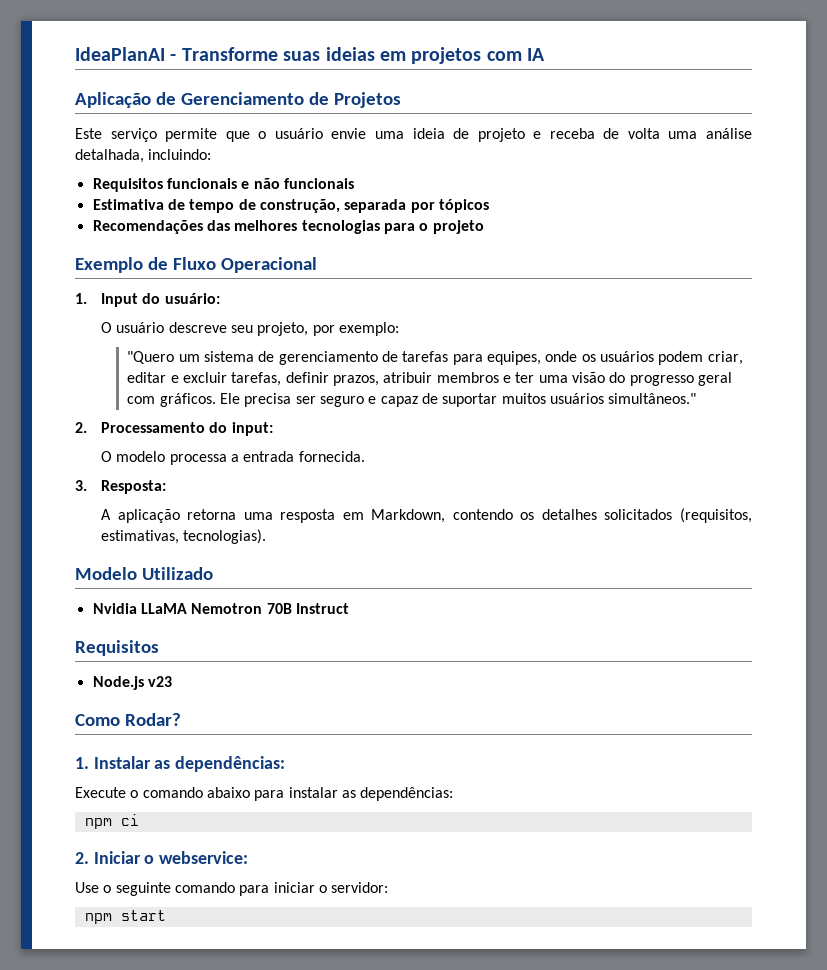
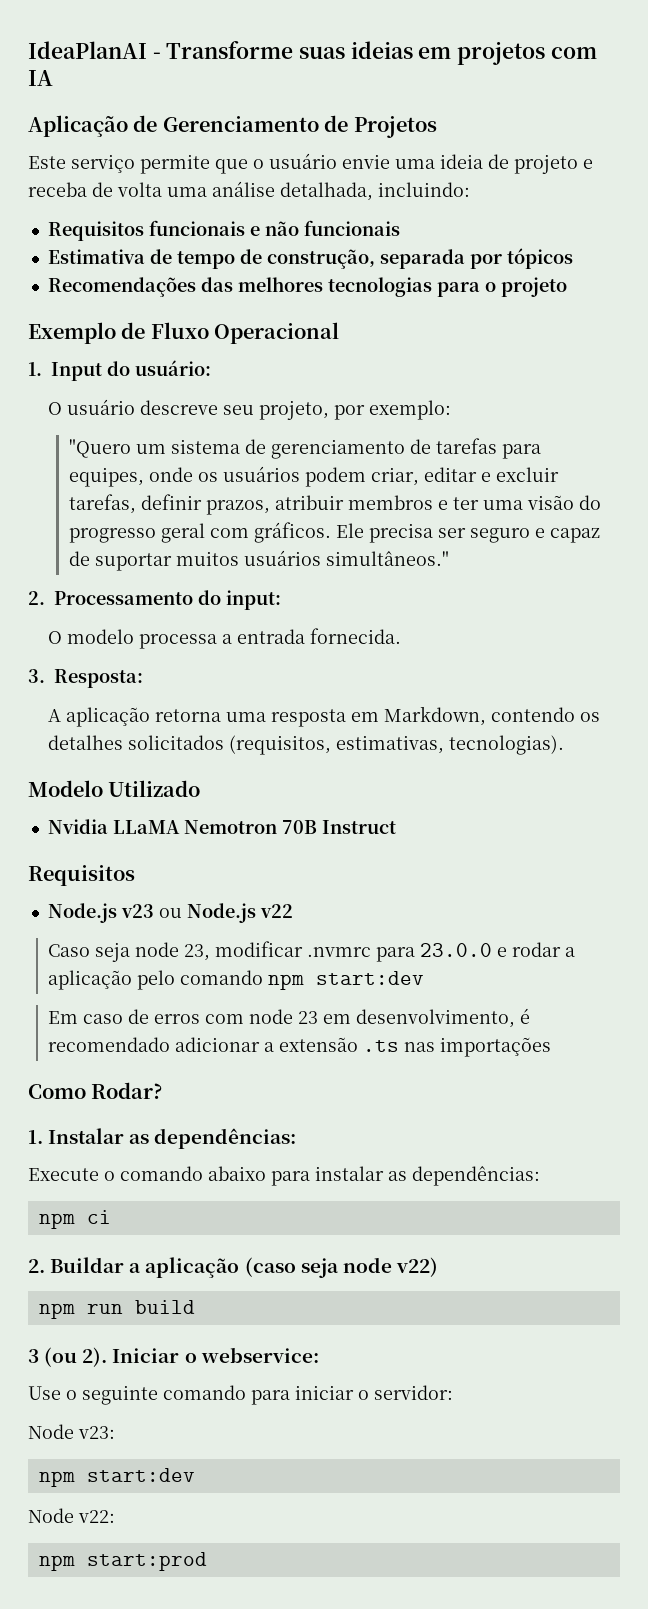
(172, 681) none -> [158,903,293,923] [48,941,576,962] [48,970,425,990] [48,1008,531,1028] [48,1037,552,1057] ou Node.js v22 // Caso seja node 23, modificar .nvmrc para 23.0.0 e rodar a aplicação pelo comando npm start:dev // Em caso de erros com node 23 em desenvolvimento, é recomendado adicionar a extensão .ts nas importações
(89, 858) none -> [50,1257,438,1278] [38,1300,195,1319] [28,1347,108,1367] Buildar a aplicação (caso seja node v22) // npm run build // 3 (ou 2).
[84,910,166,924] // npm start -> [28,1424,115,1439] [38,1468,195,1487] [28,1508,115,1523] [38,1552,207,1571] // Node v23: // npm start:dev // Node v22: // npm start:prod

